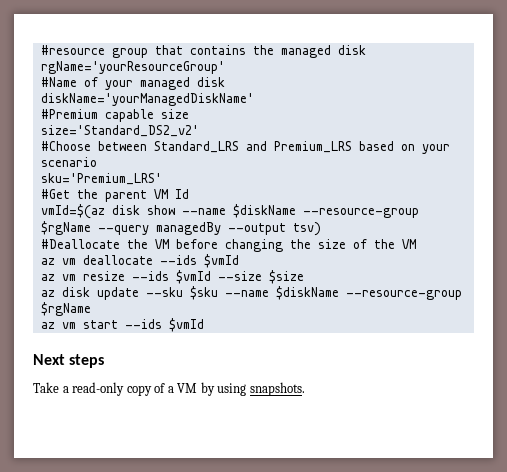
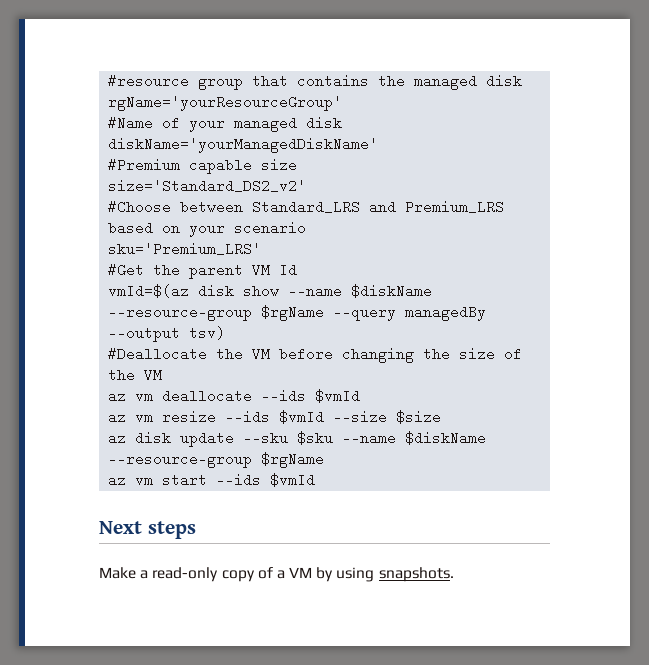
[33,382,59,393] Take -> [99,567,136,579] Make

